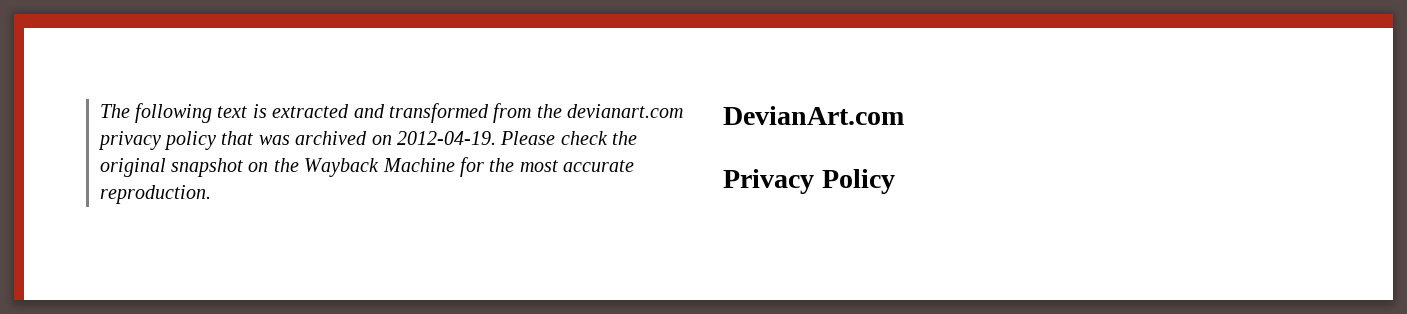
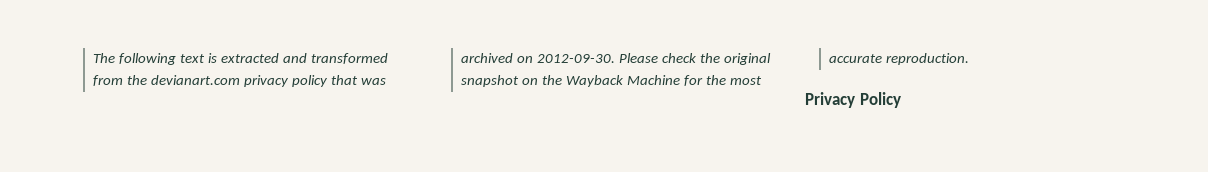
[397,131,497,145] 2012-04-19. -> [537,54,616,63] 2012-09-30.
[723,106,904,125] // DevianArt.com -> (970, 59) none

